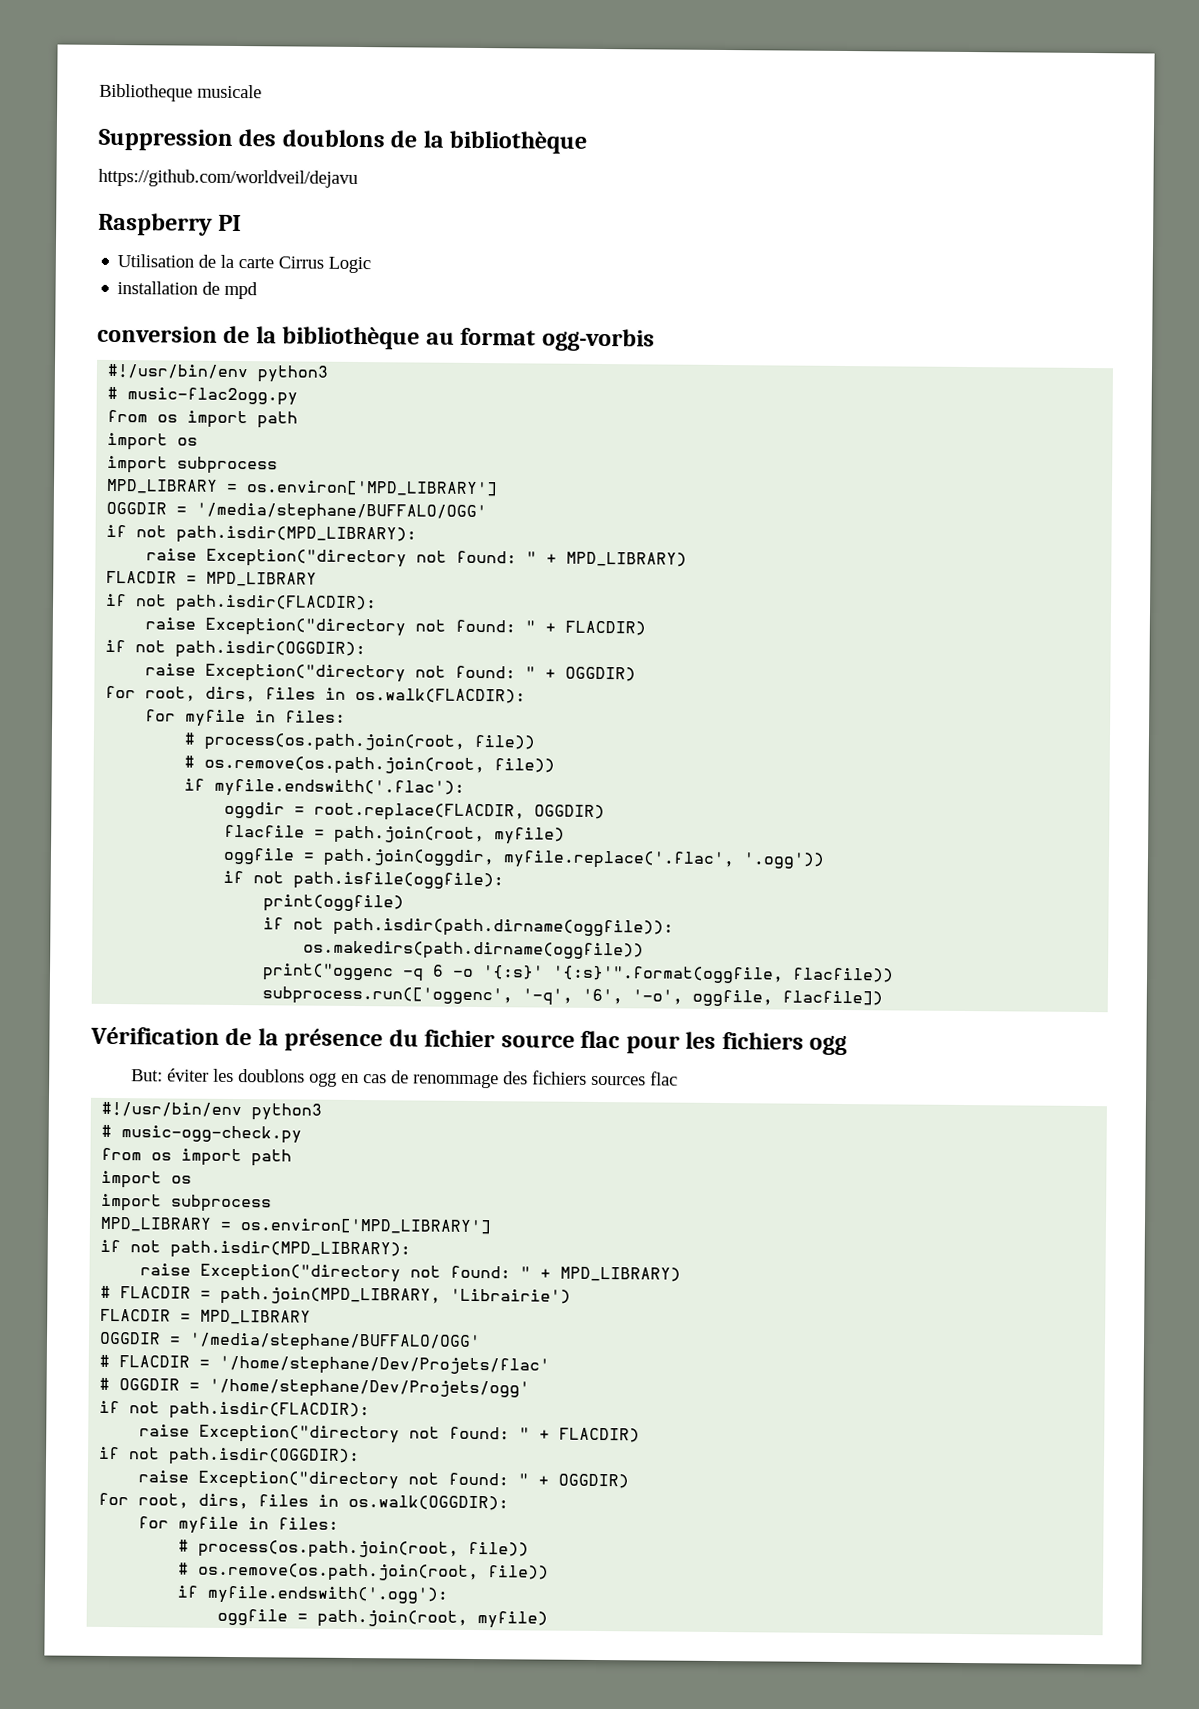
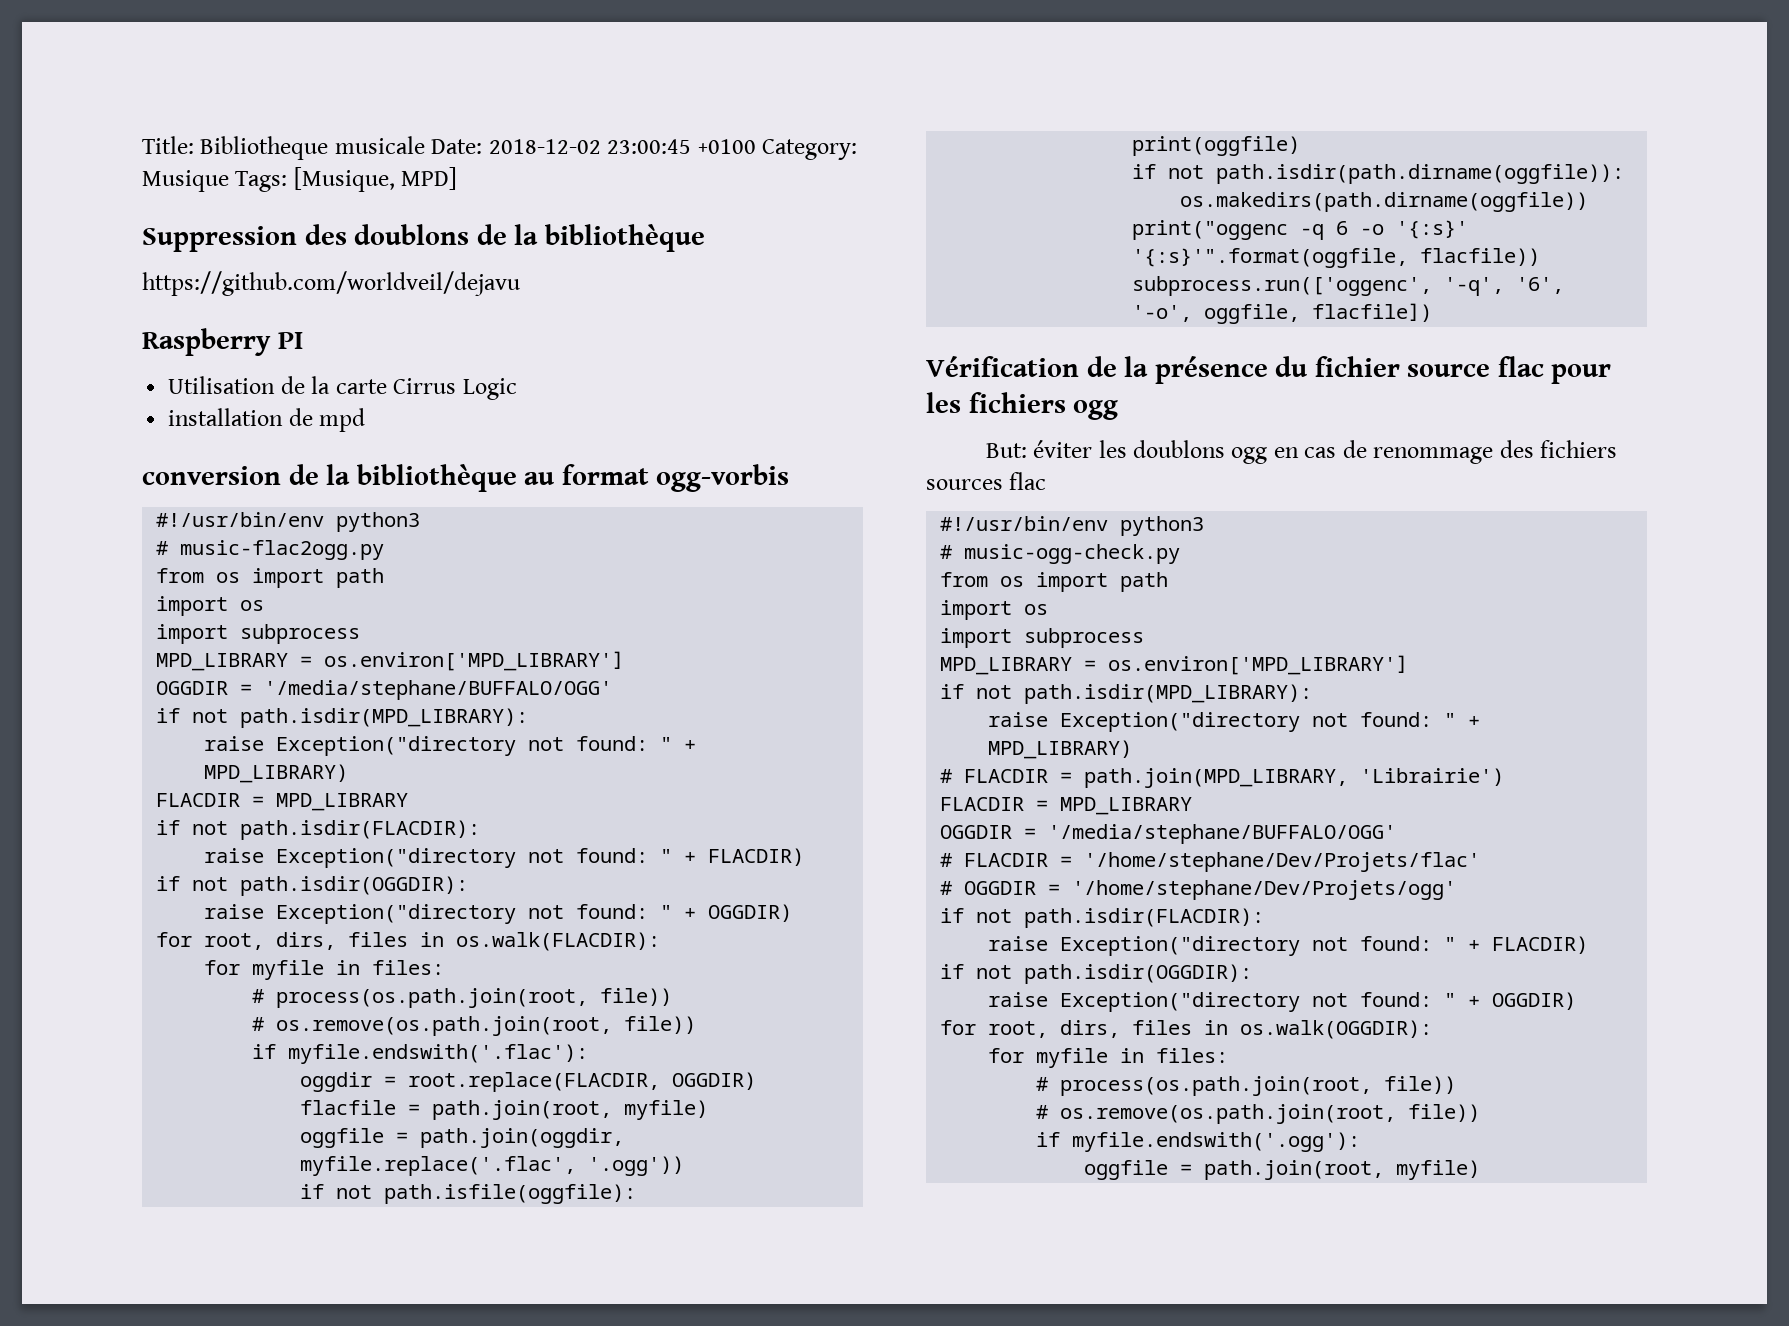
(99, 92) none -> [142,136,194,154] Title:
(262, 91) none -> [431,139,858,160] [142,167,458,192] Date: 2018-12-02 23:00:45 +0100 Category: Musique Tags: [Musique, MPD]

